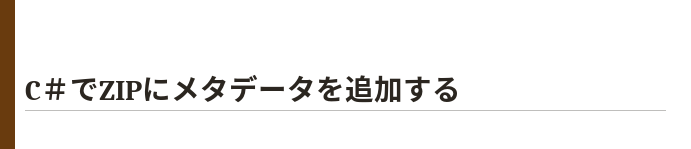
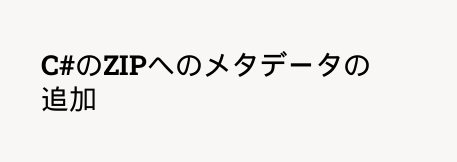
[25,74,461,103] C＃でZIPにメタデータを追加する -> [41,50,371,77] [41,86,97,112] C#のZIPへのメタデータの追加

